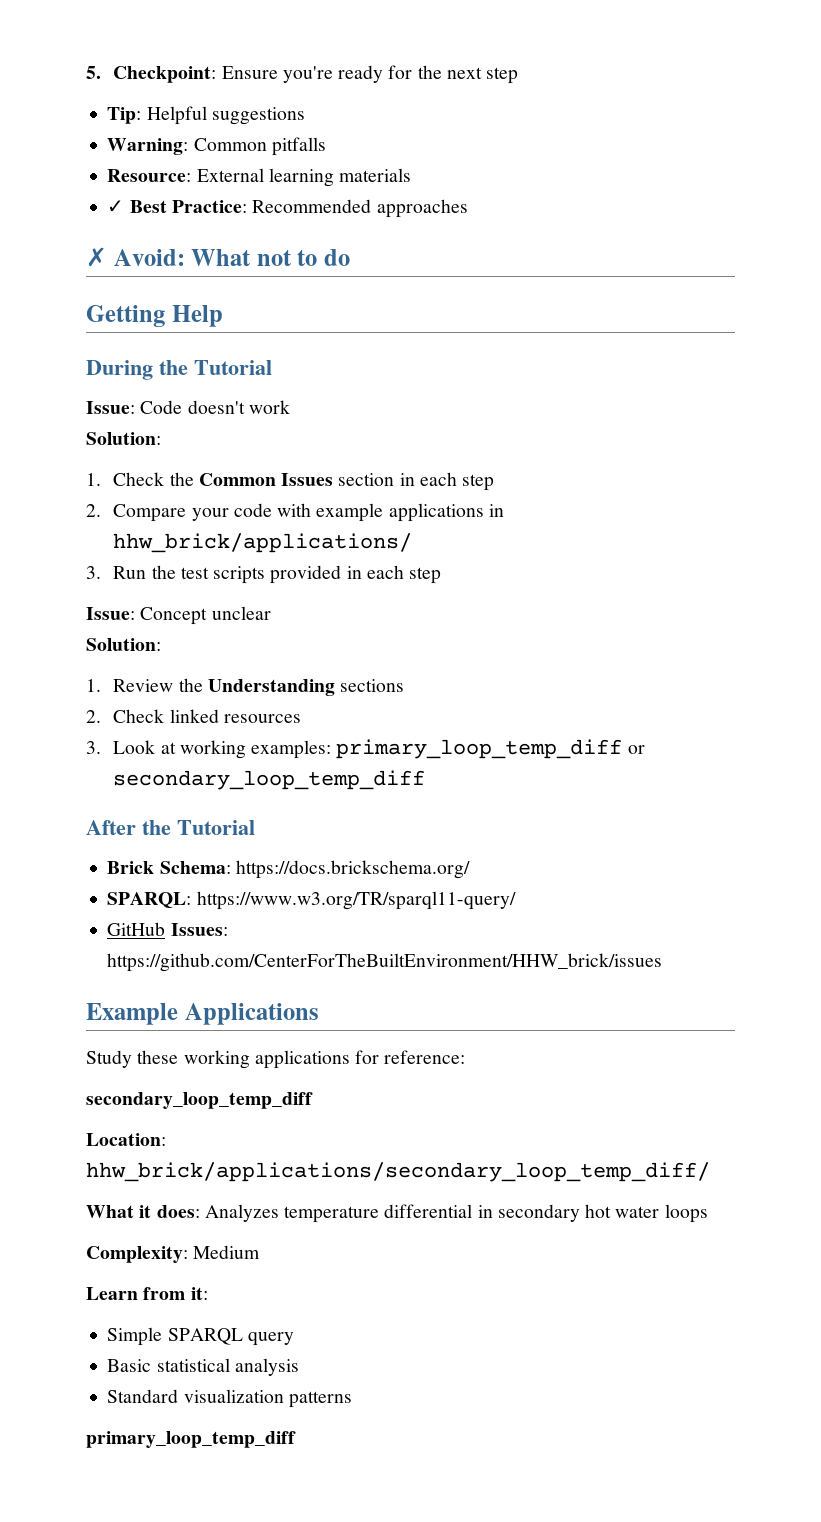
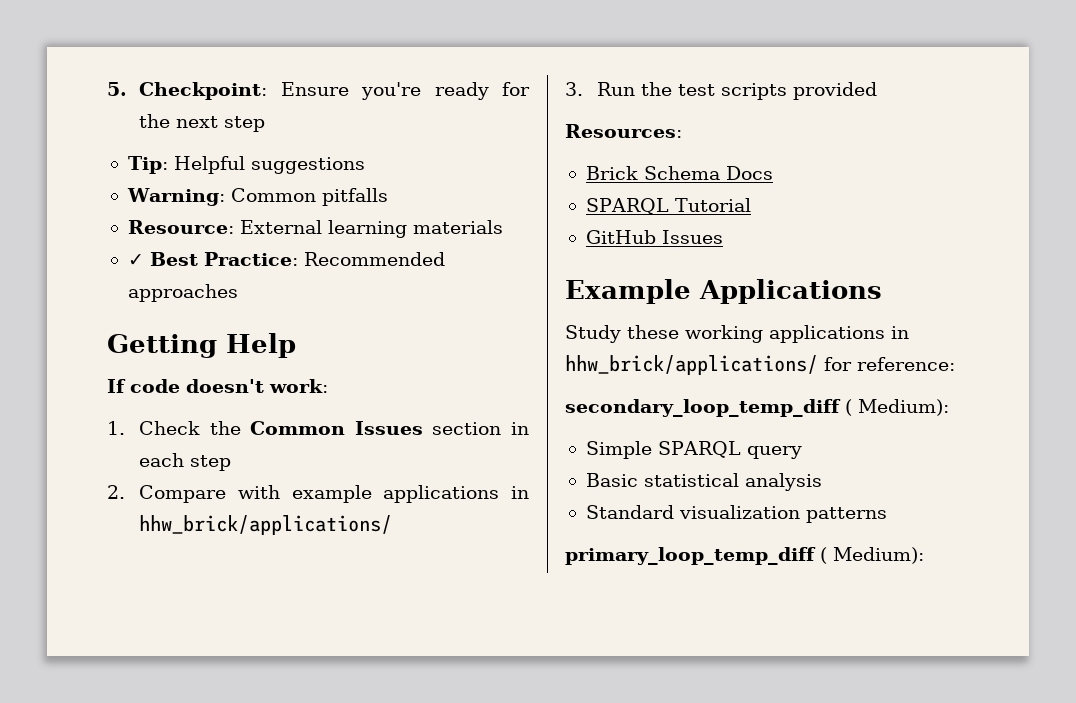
[86,247,351,267] [86,305,223,327] [86,360,272,380] [86,400,290,414] [86,432,161,445] ✗ Avoid: What not to do // Getting Help // During the Tutorial // Issue: Code doesn't work // Solution: -> [107,333,296,358] [107,379,328,393] Getting Help // If code doesn't work:
[191,503,272,521] your code -> (227, 494) none
[346,565,442,584] [86,606,271,625] [86,638,161,651] [86,678,405,696] [86,709,301,723] [86,739,645,759] [113,770,426,790] [86,820,255,835] [107,860,470,879] [107,891,516,910] in each step // Issue: Concept unclear // Solution: // 1. Review the Understanding sections // 2. Check linked resources // 3. Look at working examples: primary_loop_temp_diff or secondary_loop_temp_diff // After the Tutorial // Brick Schema: https://docs.brickschema.org/ // SPARQL: https://www.w3.org/TR/sparql11-query/ -> [565,124,682,138] [585,166,773,180] [585,198,751,215] // Resources: // Brick Schema Docs // SPARQL Tutorial
[170,923,228,936] [107,953,663,972] Issues: https://github.com/CenterForTheBuiltEnvironment/HHW_brick/issues -> [661,230,723,244] Issues
(350, 1059) none -> [891,326,909,339] [565,355,818,375] in hhw_brick/applications/
[86,1133,166,1146] [86,1162,710,1182] [86,1204,708,1223] [86,1245,261,1263] [86,1287,208,1300] // Location: hhw_brick/applications/secondary_loop_temp_diff/ // What it does: Analyzes temperature differential in secondary hot water loops // Complexity: Medium // Learn from it: -> [845,399,949,416] ( Medium):
(296, 1439) none -> [820,547,924,564] ( Medium):

